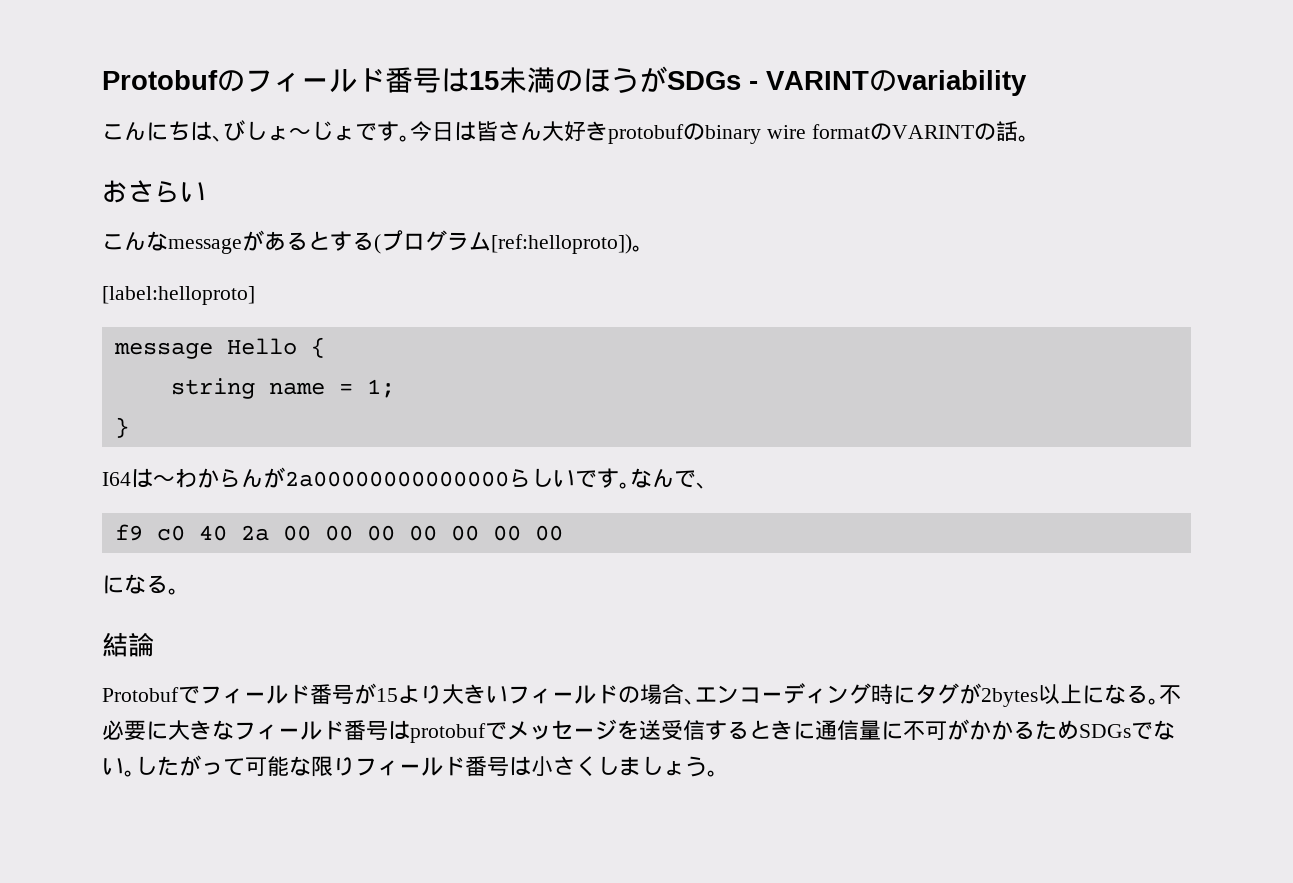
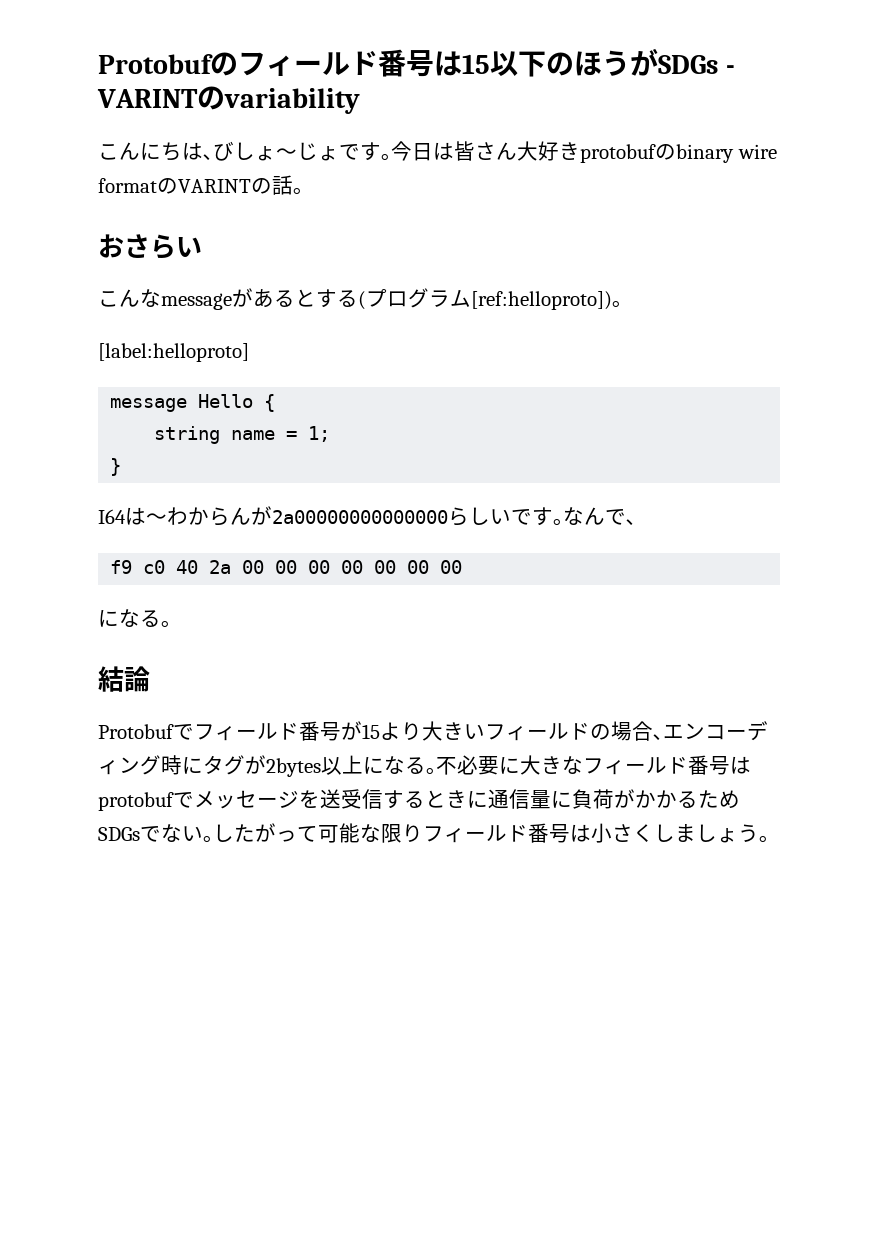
[499,67,555,93] 未満 -> [490,51,546,77] 以下
[903,721,947,740] 不可 -> [572,789,614,809] 負荷

